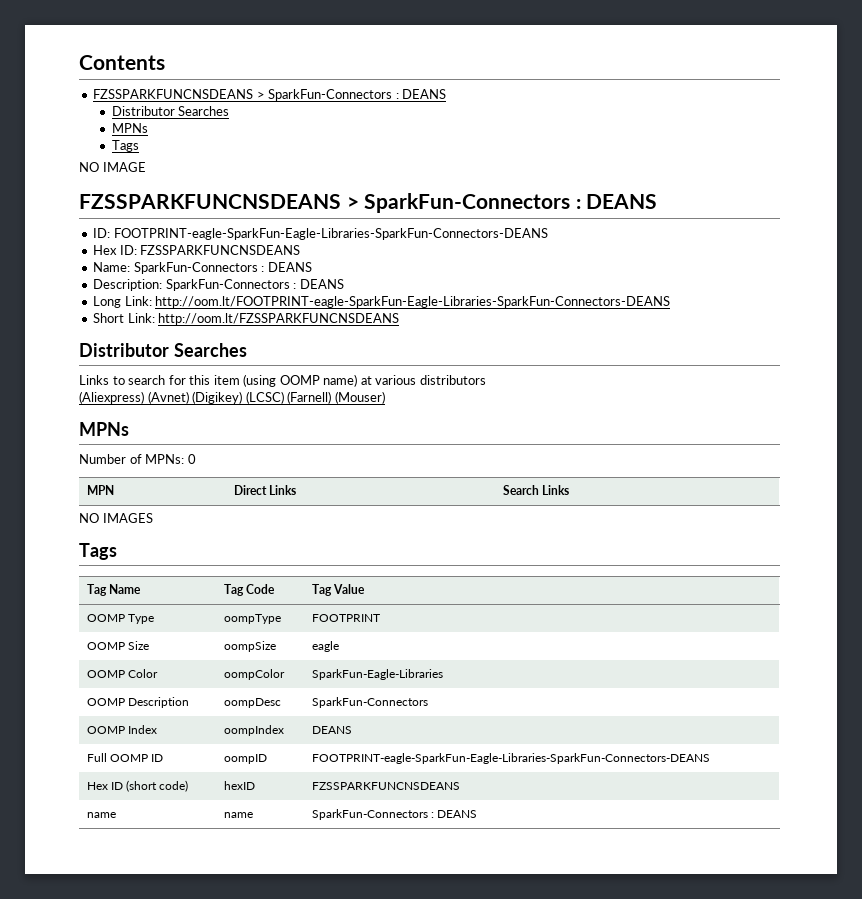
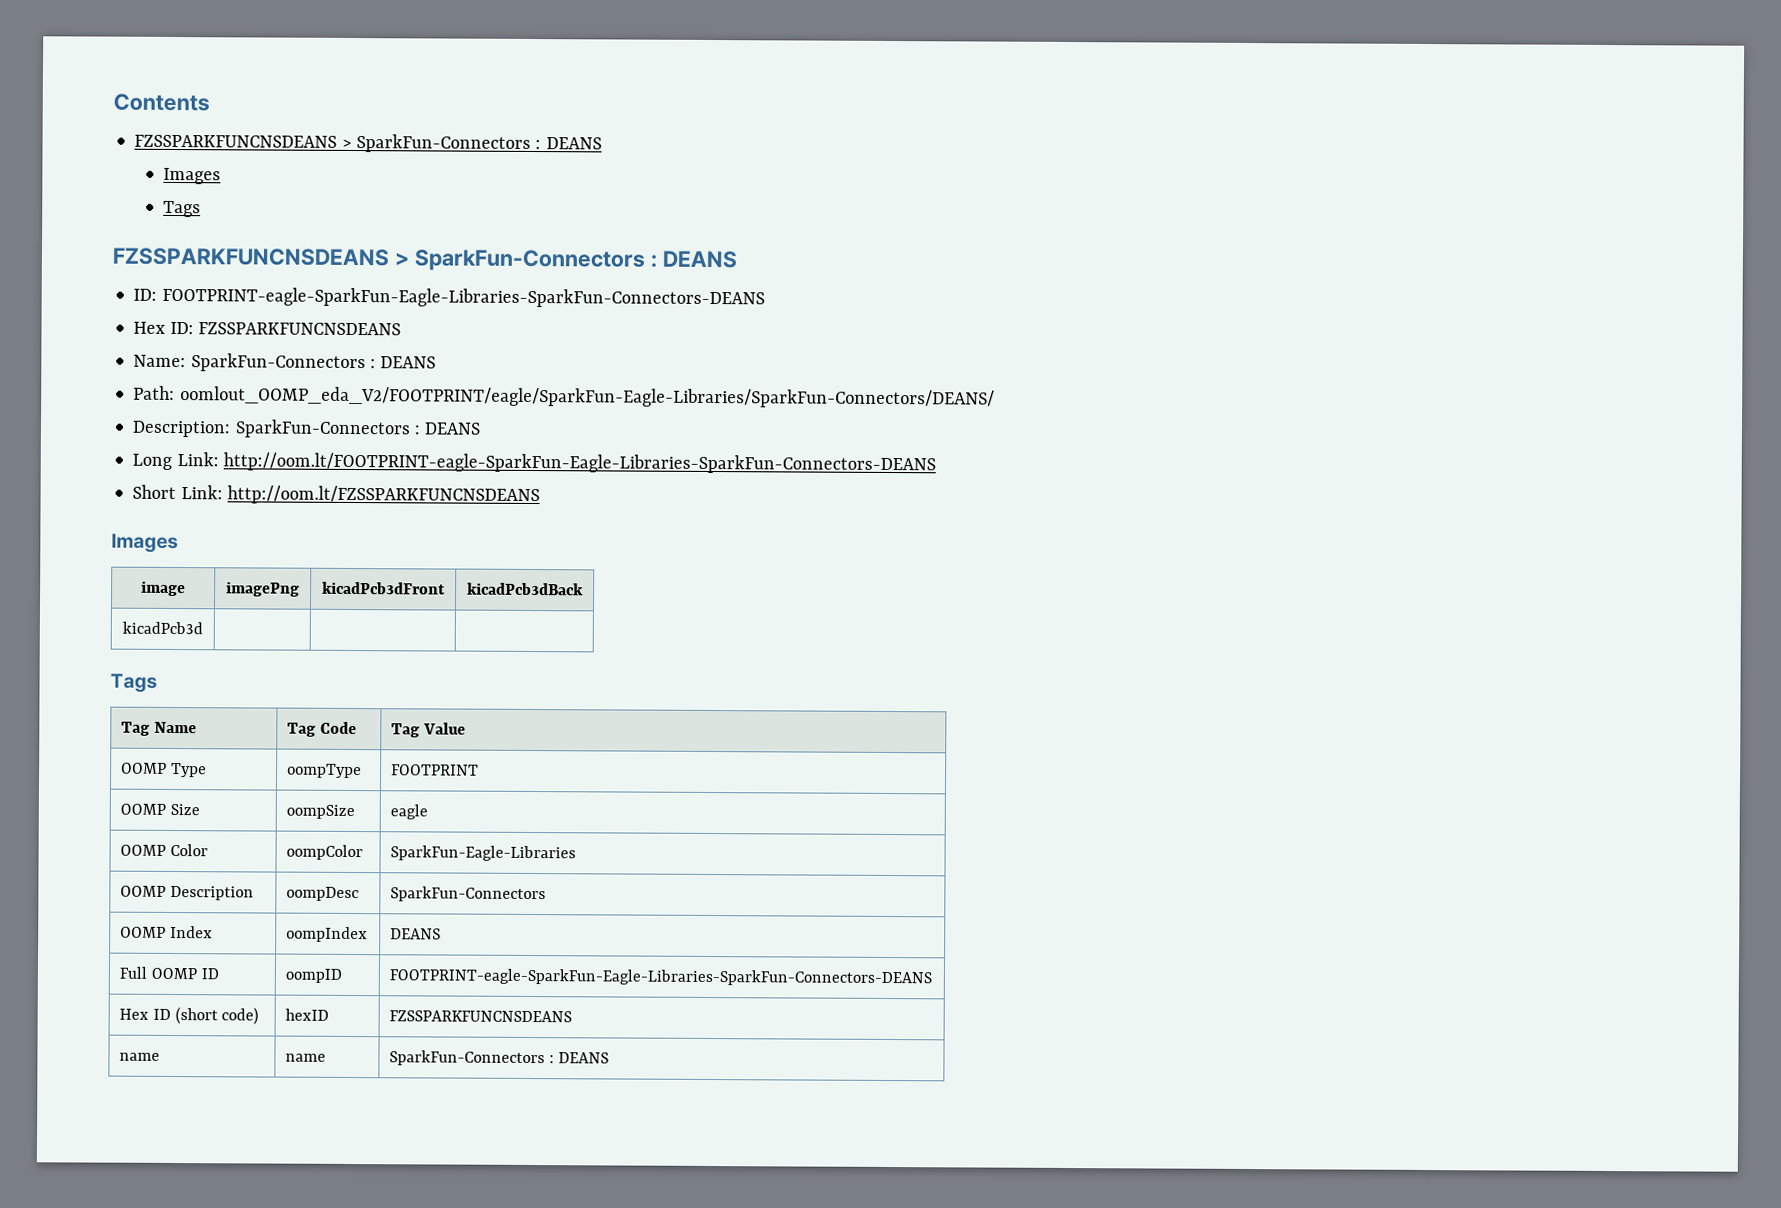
[111,106,230,116] [111,123,148,133] [111,140,139,152] [79,162,146,172] Distributor Searches // MPNs // Tags // NO IMAGE -> [163,167,222,185] [163,200,202,218] Images // Tags
(312, 267) none -> [133,385,995,409] // Path: oomlout_OOMP_eda_V2/FOOTPRINT/eagle/SparkFun-Eagle-Libraries/SparkFun-Connectors/DEANS/
[79,343,247,357] [79,374,486,387] [79,391,385,404] [79,422,129,436] [79,454,196,464] [86,485,114,495] [233,485,296,495] [502,485,569,495] [79,513,153,523] Distributor Searches // Links to search for this item (using OOMP name) at various distributors // (Aliexpress) (Avnet) (Digikey) (LCSC) (Farnell) (Mouser) // MPNs // Number of MPNs: 0 // MPN | Direct Links | Search Links // NO IMAGES -> [111,533,179,554] [141,580,186,597] [226,581,300,597] [322,581,446,595] [467,582,584,596] [122,621,203,635] Images // image | imagePng | kicadPcb3dFront | kicadPcb3dBack // kicadPcb3d | | |

